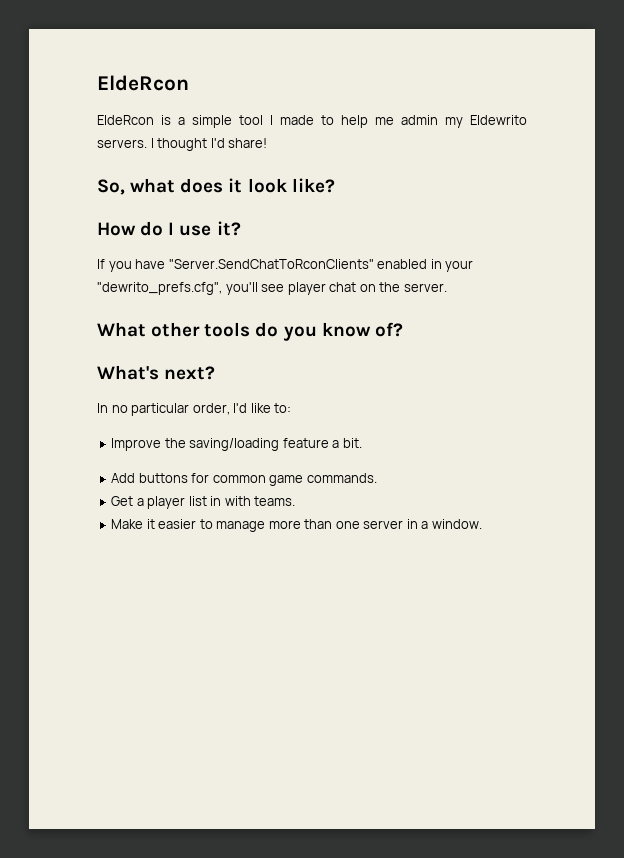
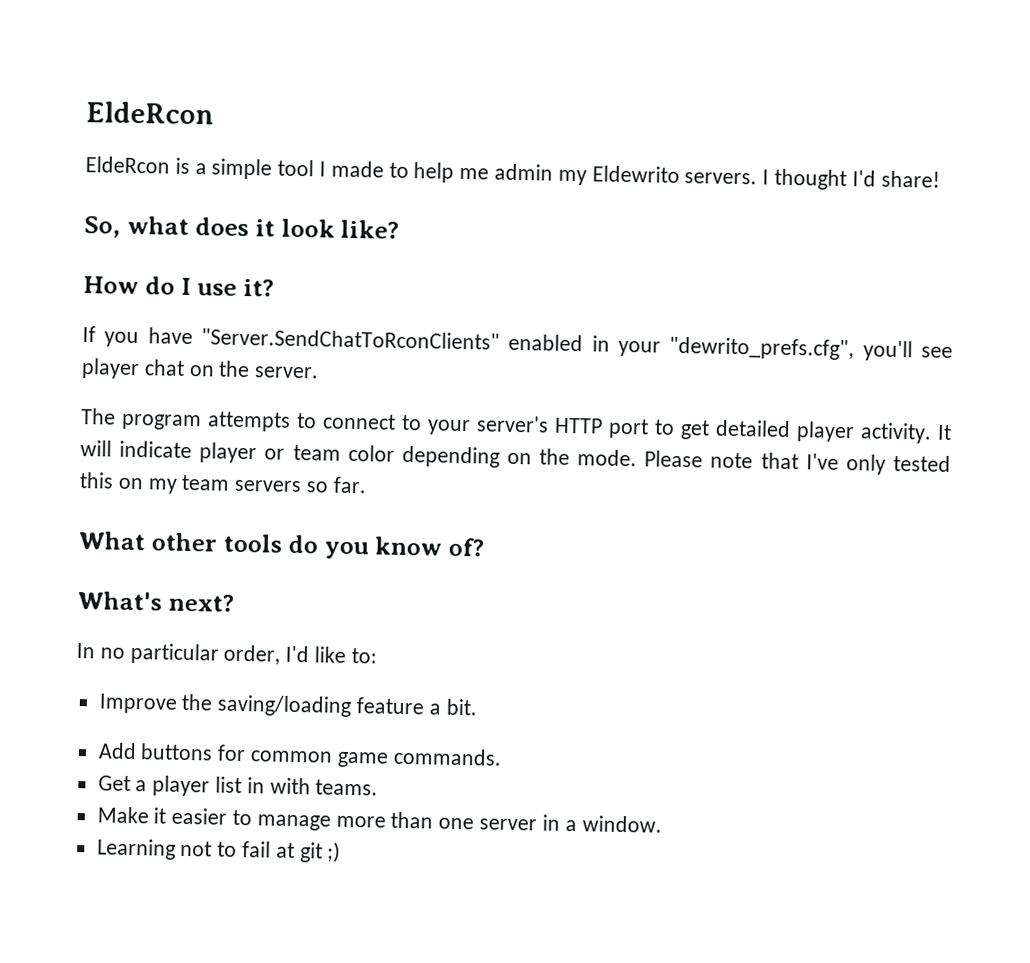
(447, 287) none -> [80,408,952,444] [80,440,951,475] [79,472,367,494] // The program attempts to connect to your server's HTTP port to get detailed player activity. It will indicate player or team color depending on the mode. Please note that I've only tested this on my team servers so far.
(482, 524) none -> [96,838,342,863] // Learning not to fail at git ;)

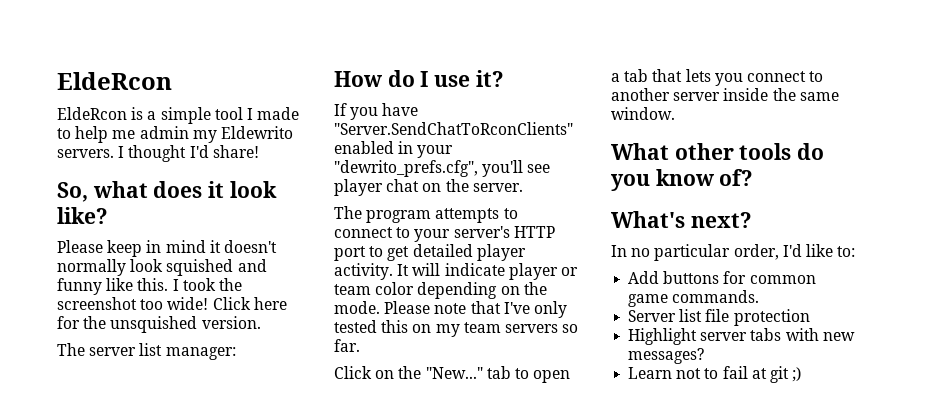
(400, 229) none -> [57,240,277,257] [57,259,267,276] [57,278,242,295] [57,297,287,310] [57,316,261,333] [57,343,236,360] // Please keep in mind it doesn't normally look squished and funny like this. I took the screenshot too wide! Click here for the unsquished version. // The server list manager:
(367, 485) none -> [334,366,571,383] [611,69,824,86] [611,88,839,101] [611,107,675,120] // Click on the "New..." tab to open a tab that lets you connect to another server inside the same window.
[98,693,478,718] // Improve the saving/loading feature a bit. -> (856, 251) none
[97,775,379,797] [96,806,662,833] [96,838,176,860] Get a player list in with teams. // Make it easier to manage more than one server in a window. // Learning -> [628,309,810,326] [628,328,855,345] [628,348,705,364] [628,367,673,379] Server list file protection // Highlight server tabs with new messages? // Learn

